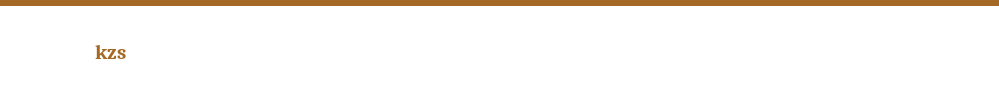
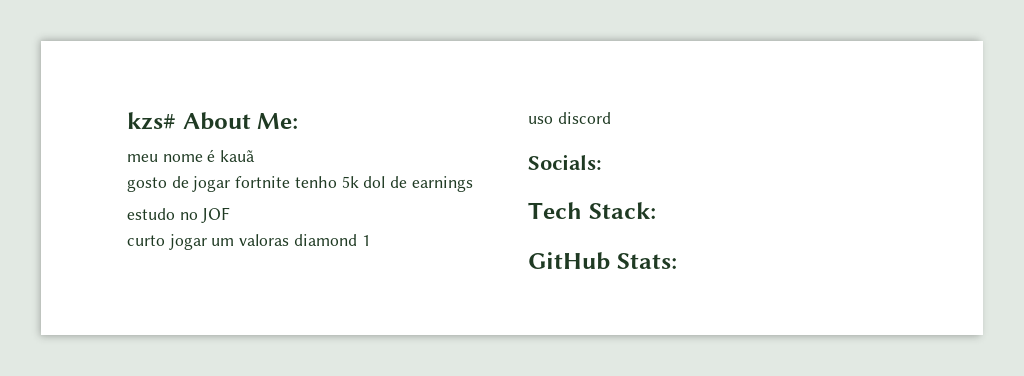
[95,44,126,59] kzs -> [127,112,299,130] [127,149,256,162] [127,176,473,192] [127,207,231,223] [127,234,370,250] [528,112,611,124] [528,154,602,170] [528,202,656,219] [528,252,677,270] kzs# About Me: // meu nome é kauã // gosto de jogar fortnite tenho 5k dol de earnings // estudo no JOF // curto jogar um valoras diamond 1 // uso discord // Socials: // Tech Stack: // GitHub Stats:

